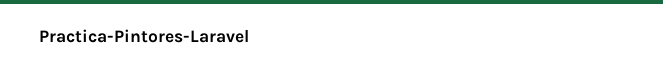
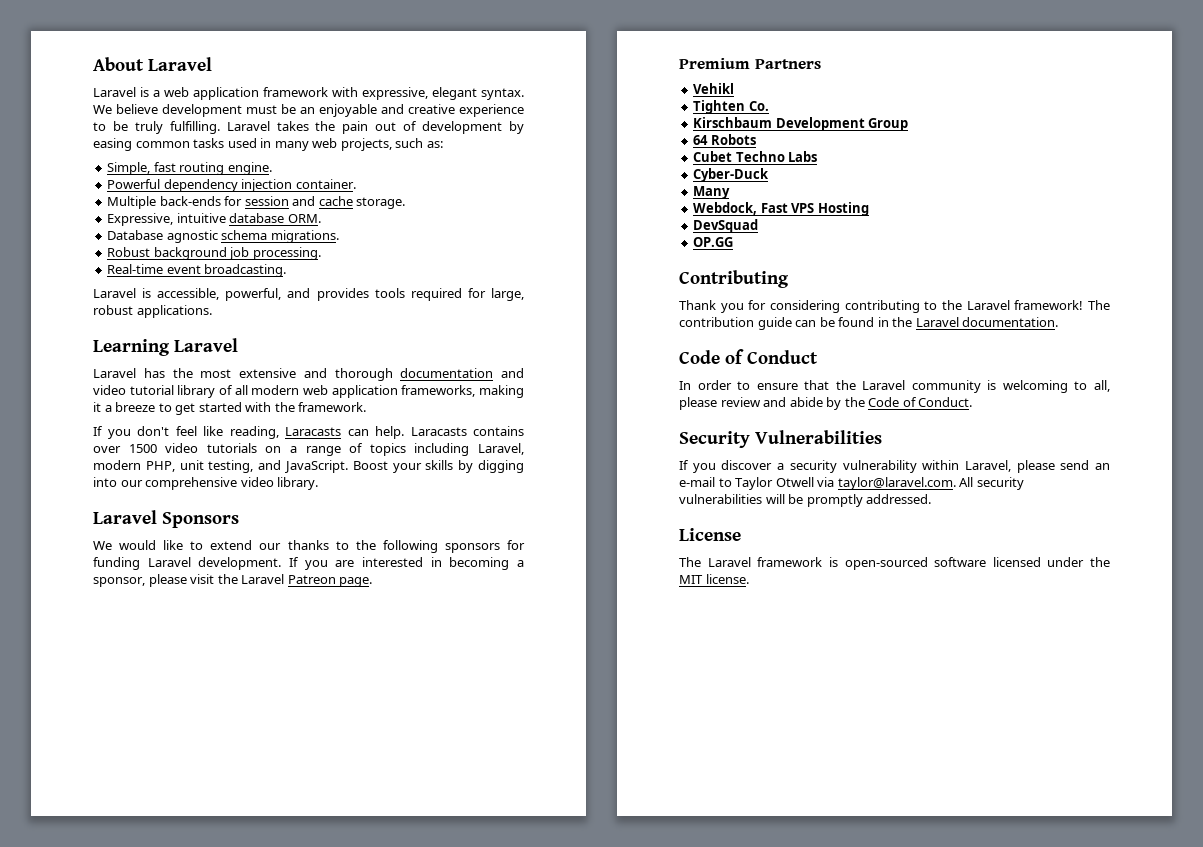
[39,29,249,43] Practica-Pintores-Laravel -> [93,57,213,71] [93,87,524,100] [93,104,524,117] [93,121,525,134] [93,138,443,151] [107,162,272,175] [107,179,356,192] [107,196,406,209] [107,213,321,226] [107,230,339,243] [107,247,321,260] [107,264,287,277] [93,288,524,301] [93,305,212,318] [93,338,239,356] [93,368,524,381] [93,385,524,398] [93,402,367,415] [93,426,524,439] [93,443,524,456] [93,460,524,473] [93,477,319,490] [93,510,240,528] [93,540,525,553] [93,557,524,570] [93,574,373,587] [679,58,821,69] [693,83,735,94] [693,100,769,114] [693,117,909,131] [693,134,756,145] [693,151,818,162] [693,168,770,182] [693,186,731,199] [693,202,869,216] [693,219,759,233] [693,237,734,247] [679,270,789,288] [679,300,1110,313] [679,317,1059,330] [679,349,819,364] [679,380,1110,393] [679,397,973,410] [679,430,883,448] [679,460,1110,473] [679,477,1024,490] [679,494,932,507] [679,528,741,541] [679,557,1110,570] [679,574,749,584] About Laravel // Laravel is a web application framework with expressive, elegant syntax. We believe development must be an enjoyable and creative experience to be truly fulfilling. Laravel takes the pain out of development by easing common tasks used in many web projects, such as: // Simple, fast routing engine. // Powerful dependency injection container. // Multiple back-ends for session and cache storage. // Expressive, intuitive database ORM. // Database agnostic schema migrations. // Robust background job processing. // Real-time event broadcasting. // Laravel is accessible, powerful, and provides tools required for large, robust applications. // Learning Laravel // Laravel has the most extensive and thorough documentation and video tutorial library of all modern web application frameworks, making it a breeze to get started with the framework. // If you don't feel like reading, Laracasts can help. Laracasts contains over 1500 video tutorials on a range of topics including Laravel, modern PHP, unit testing, and JavaScript. Boost your skills by digging into our comprehensive video library. // Laravel Sponsors // We would like to extend our thanks to the following sponsors for funding Laravel development. If you are interested in becoming a sponsor, please visit the Laravel Patreon page. // Premium Partners // Vehikl // Tighten Co. // Kirschbaum Development Group // 64 Robots // Cubet Techno Labs // Cyber-Duck // Many // Webdock, Fast VPS Hosting // DevSquad // OP.GG // Contributing // Thank you for considering contributing to the Laravel framework! The contribution guide can be found in the Laravel documentation. // Code of Conduct // In order to ensure that the Laravel community is welcoming to all, please review and abide by the Code of Conduct. // Security Vulnerabilities // If you discover a security vulnerability within Laravel, please send an e-mail to Taylor Otwell via taylor@laravel.com. All security vulnerabilities will be promptly addressed. // License // The Laravel framework is open-sourced software licensed under the MIT license.

